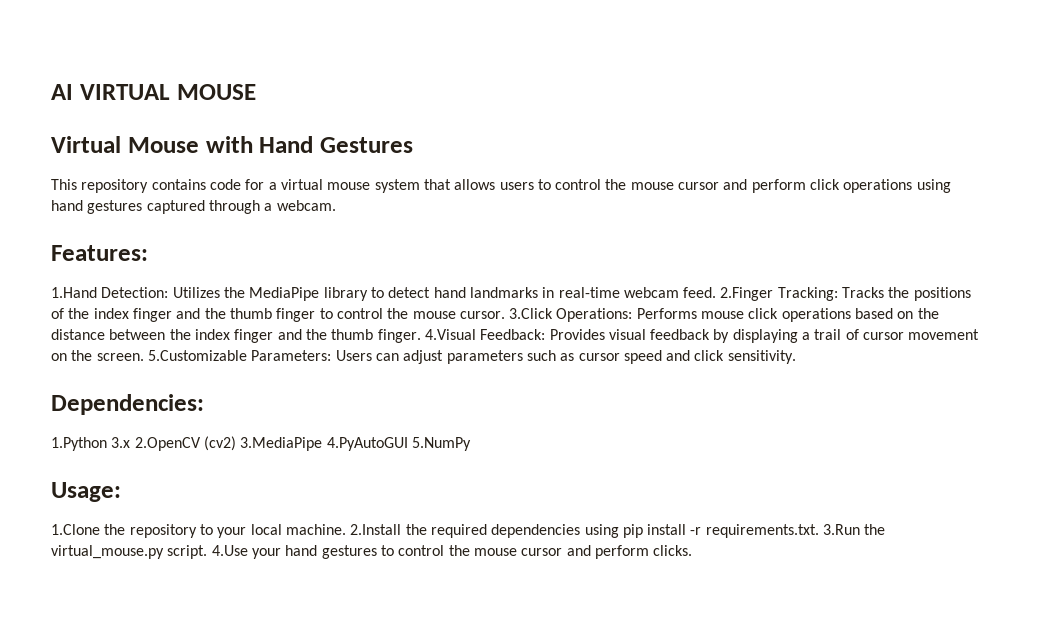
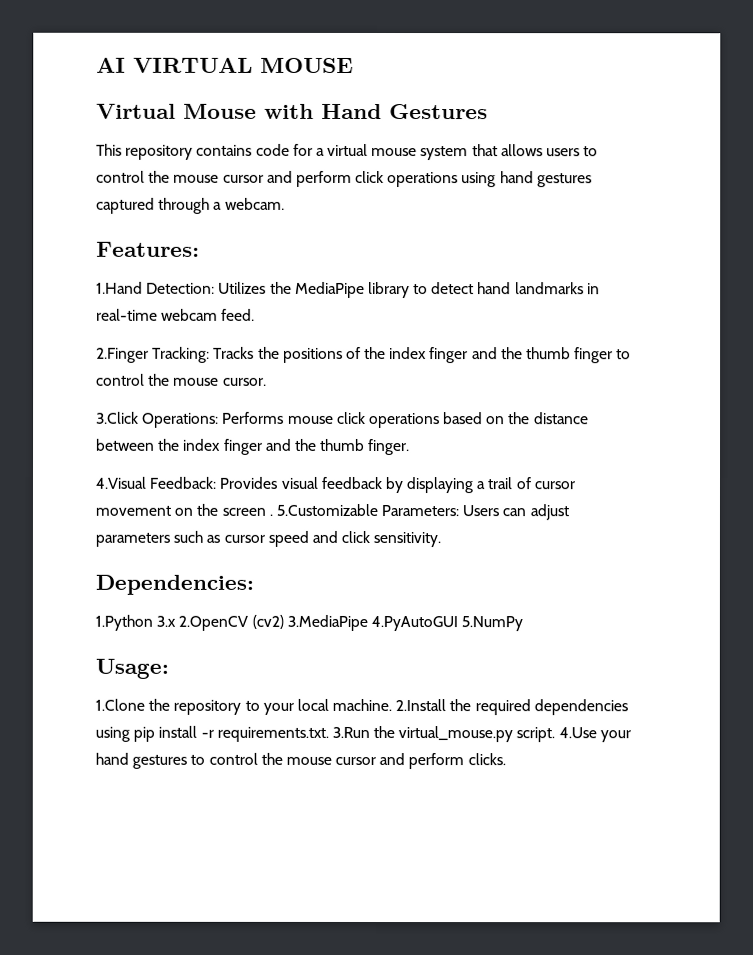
(717, 292) none -> (256, 314) //
(505, 315) none -> (267, 381) //
(421, 336) none -> (411, 447) //
[96,353,144,361] screen. -> [221,507,273,516] screen .

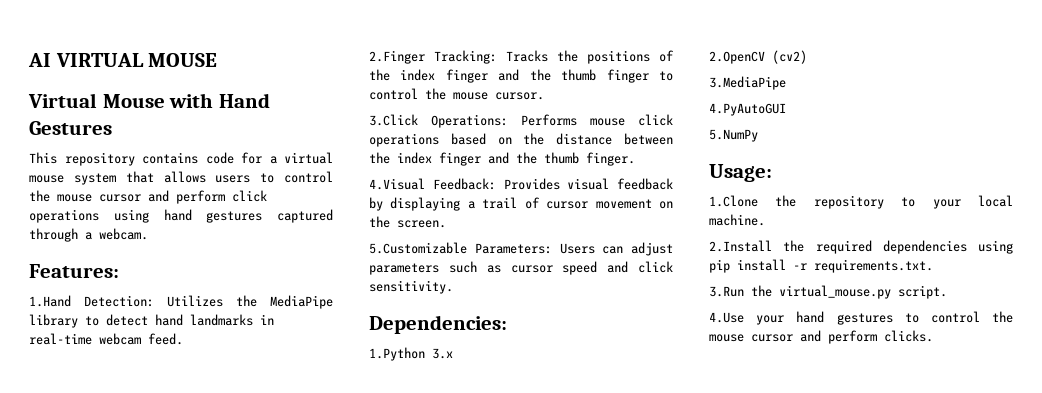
[221,507,273,516] screen . -> [397,220,446,228] screen. //
(177, 621) none -> (453, 353) //
(284, 621) none -> (807, 57) //
(368, 622) none -> (786, 83) //
(458, 623) none -> (786, 109) //
(393, 705) none -> (765, 220) //
(329, 734) none -> (933, 266) //
(556, 735) none -> (947, 292) //

